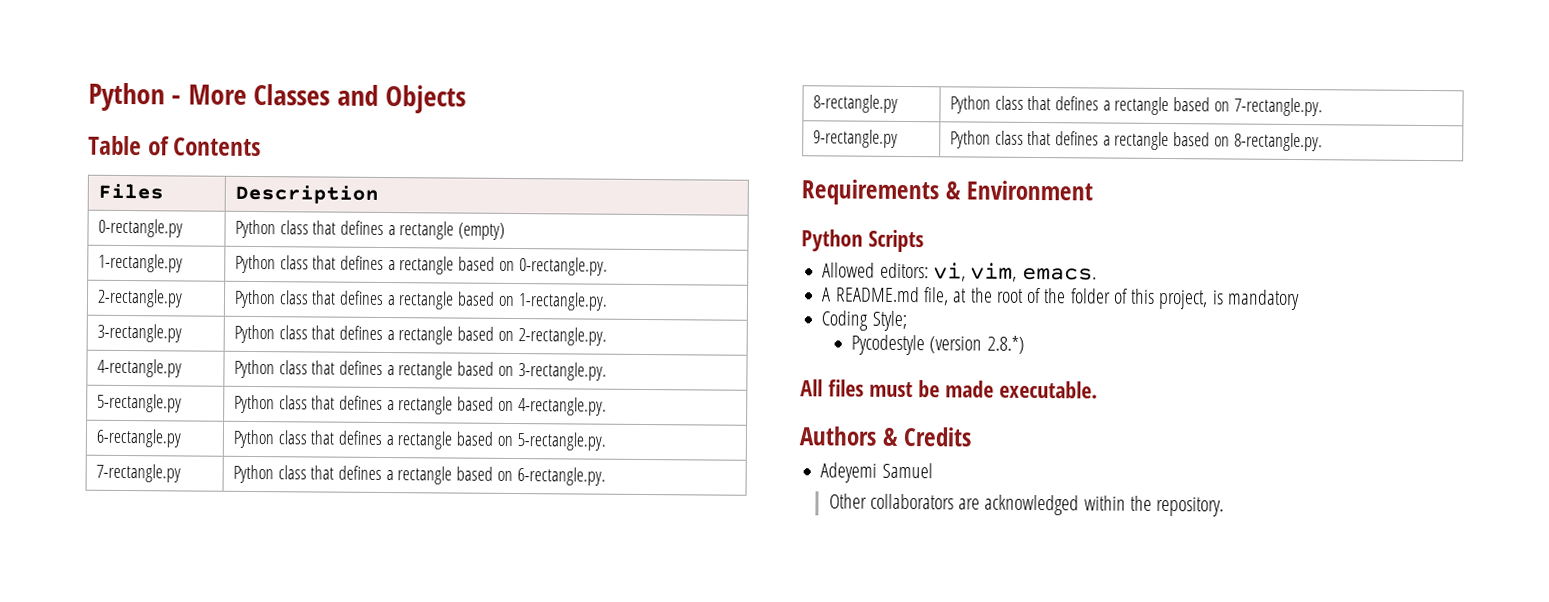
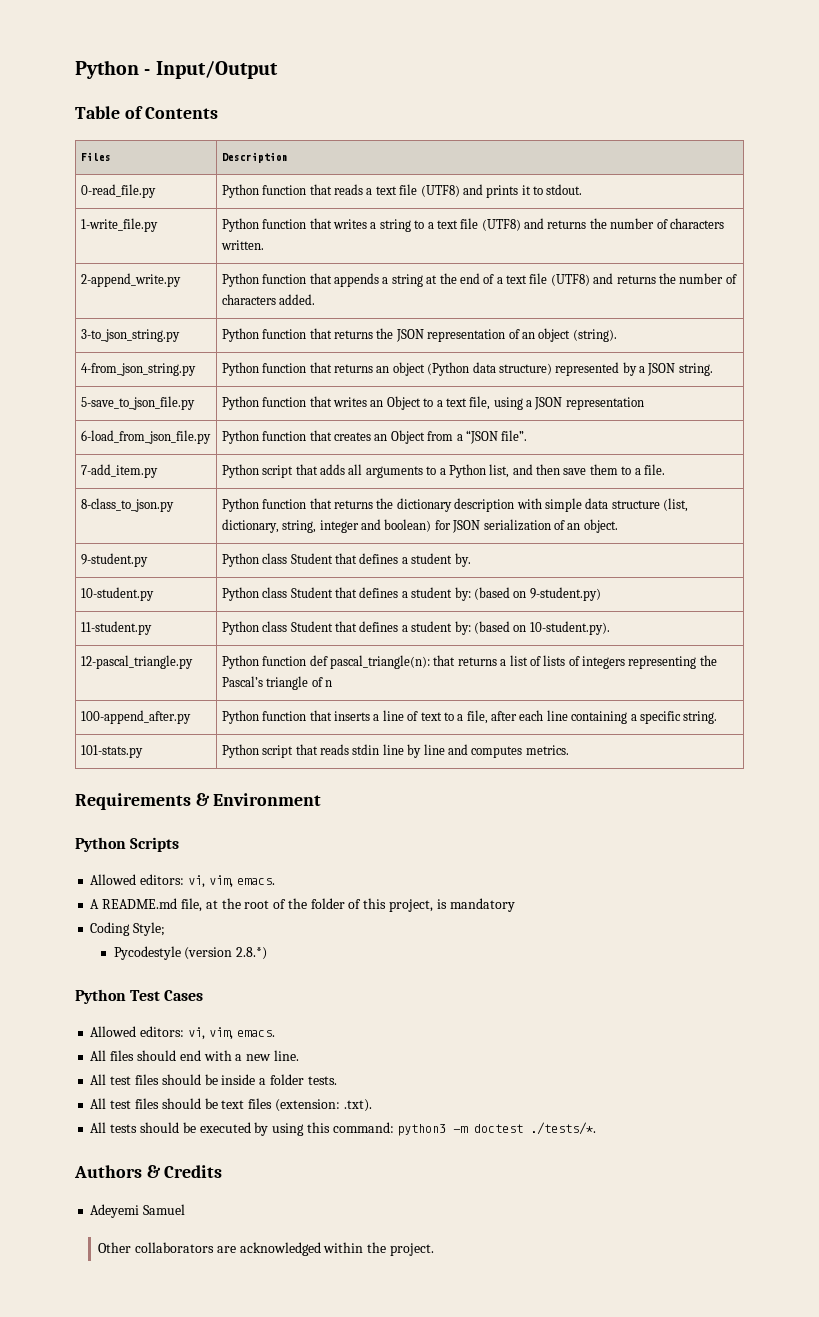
[187,83,467,114] More Classes and Objects -> [155,61,278,79] Input/Output
[97,218,183,238] [234,219,506,240] [97,253,183,273] [234,254,608,276] [96,288,183,308] [233,289,608,311] [96,323,182,343] [233,324,607,346] [96,358,182,378] [233,359,607,381] [96,393,182,413] [233,394,607,416] [95,428,181,448] [232,429,606,451] [95,463,181,483] [232,464,606,486] [812,94,898,113] [949,95,1323,117] [812,129,898,148] [949,130,1323,152] 0-rectangle.py | Python class that defines a rectangle (empty) // 1-rectangle.py | Python class that defines a rectangle based on 0-rectangle.py. // 2-rectangle.py | Python class that defines a rectangle based on 1-rectangle.py. // 3-rectangle.py | Python class that defines a rectangle based on 2-rectangle.py. // 4-rectangle.py | Python class that defines a rectangle based on 3-rectangle.py. // 5-rectangle.py | Python class that defines a rectangle based on 4-rectangle.py. // 6-rectangle.py | Python class that defines a rectangle based on 5-rectangle.py. // 7-rectangle.py | Python class that defines a rectangle based on 6-rectangle.py. // 8-rectangle.py | Python class that defines a rectangle based on 7-rectangle.py. // 9-rectangle.py | Python class that defines a rectangle based on 8-rectangle.py. -> [80,184,156,198] [221,184,583,198] [80,218,158,232] [221,218,724,232] [220,240,264,250] [80,273,181,287] [221,273,737,287] [221,294,316,305] [80,329,180,342] [221,328,617,342] [80,363,196,376] [221,362,713,376] [80,396,195,410] [221,396,644,410] [80,430,211,444] [221,430,528,444] [80,464,158,478] [221,464,665,478] [80,498,174,512] [221,498,688,512] [221,519,618,533] [80,553,148,567] [221,553,471,567] [80,587,154,601] [221,587,601,601] [80,621,152,635] [221,621,610,635] [80,655,193,669] [221,655,717,669] [221,676,332,690] [80,710,191,724] [221,710,718,724] [80,745,143,758] [221,744,569,758] 0-read_file.py | Python function that reads a text file (UTF8) and prints it to stdout. // 1-write_file.py | Python function that writes a string to a text file (UTF8) and returns the number of characters written. // 2-append_write.py | Python function that appends a string at the end of a text file (UTF8) and returns the number of characters added. // 3-to_json_string.py | Python function that returns the JSON representation of an object (string). // 4-from_json_string.py | Python function that returns an object (Python data structure) represented by a JSON string. // 5-save_to_json_file.py | Python function that writes an Object to a text file, using a JSON representation // 6-load_from_json_file.py | Python function that creates an Object from a “JSON file”. // 7-add_item.py | Python script that adds all arguments to a Python list, and then save them to a file. // 8-class_to_json.py | Python function that returns the dictionary description with simple data structure (list, dictionary, string, integer and boolean) for JSON serialization of an object. // 9-student.py | Python class Student that defines a student by. // 10-student.py | Python class Student that defines a student by: (based on 9-student.py) // 11-student.py | Python class Student that defines a student by: (based on 10-student.py). // 12-pascal_triangle.py | Python function def pascal_triangle(n): that returns a list of lists of integers representing the Pascal’s triangle of n // 100-append_after.py | Python function that inserts a line of text to a file, after each line containing a specific string. // 101-stats.py | Python script that reads stdin line by line and computes metrics.
[800,379,1098,399] All files must be made executable. -> [75,989,204,1004] [90,1026,275,1040] [90,1050,299,1061] [90,1074,337,1085] [90,1098,372,1112] [90,1122,597,1136] Python Test Cases // Allowed editors: vi, vim, emacs. // All files should end with a new line. // All test files should be inside a folder tests. // All test files should be text files (extension: .txt). // All tests should be executed by using this command: python3 -m doctest ./tests/*.
[1156,496,1225,517] repository. -> [389,1243,434,1256] project.

